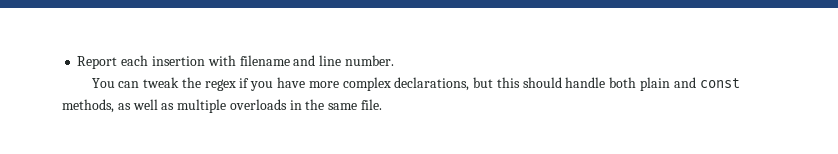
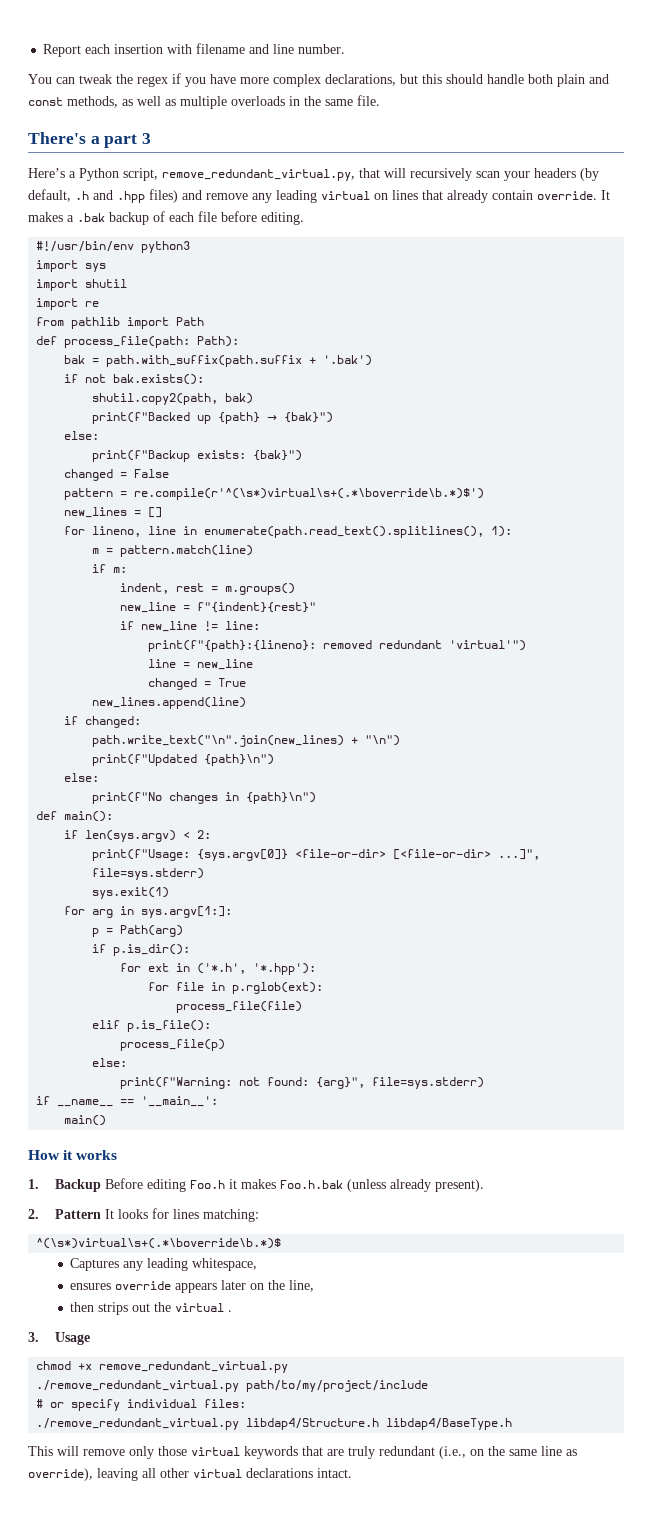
(383, 104) none -> [28,132,152,148] [28,168,599,181] [28,189,610,203] [28,211,304,225] [36,241,191,253] [36,260,107,272] [36,279,128,291] [36,298,100,310] [36,317,205,329] [36,336,240,348] [64,355,373,367] [64,374,205,385] [92,393,254,405] [92,412,334,424] [64,431,100,440] [92,450,303,462] [64,469,170,481] [64,488,485,500] [64,507,163,518] [64,526,513,538] [92,545,254,557] [92,564,128,573] [120,583,296,595] [120,602,317,613] [120,621,261,632] [148,640,527,652] [148,659,254,670] [148,678,247,690] [92,697,247,709] [64,716,142,728] [92,735,401,747] [92,754,275,766] [64,773,100,782] [92,792,317,804] [36,811,114,822] [64,830,212,842] [92,849,541,861] [92,868,205,880] [92,887,170,899] [64,906,233,918] [92,925,184,937] [92,944,191,956] [120,963,317,975] [148,982,324,994] [176,1001,303,1013] [92,1020,212,1032] [120,1039,226,1051] [92,1058,128,1067] [120,1077,485,1089] [36,1096,219,1107] [64,1115,107,1126] [28,1150,118,1160] [28,1178,484,1192] [28,1208,259,1222] [36,1238,282,1249] [70,1258,258,1271] [70,1280,315,1293] [70,1302,233,1315] [28,1332,90,1345] [36,1361,289,1373] [36,1380,429,1392] [36,1399,247,1411] [36,1418,513,1430] [28,1446,577,1459] [28,1468,352,1481] // There's a part 3 // Here’s a Python script, remove_redundant_virtual.py, that will recursively scan your headers (by default, .h and .hpp files) and remove any leading virtual on lines that already contain override. It makes a .bak backup of each file before editing. // #!/usr/bin/env python3 // import sys // import shutil // import re // from pathlib import Path // def process_file(path: Path): // bak = path.with_suffix(path.suffix + '.bak') // if not bak.exists(): // shutil.copy2(path, bak) // print(f"Backed up {path} → {bak}") // else: // print(f"Backup exists: {bak}") // changed = False // pattern = re.compile(r'^(\s*)virtual\s+(.*\boverride\b.*)$') // new_lines = [] // for lineno, line in enumerate(path.read_text().splitlines(), 1): // m = pattern.match(line) // if m: // indent, rest = m.groups() // new_line = f"{indent}{rest}" // if new_line != line: // print(f"{path}:{lineno}: removed redundant 'virtual'") // line = new_line // changed = True // new_lines.append(line) // if changed: // path.write_text("\n".join(new_lines) + "\n") // print(f"Updated {path}\n") // else: // print(f"No changes in {path}\n") // def main(): // if len(sys.argv) < 2: // print(f"Usage: {sys.argv[0]} <file-or-dir> [<file-or-dir> ...]", file=sys.stderr) // sys.exit(1) // for arg in sys.argv[1:]: // p = Path(arg) // if p.is_dir(): // for ext in ('*.h', '*.hpp'): // for file in p.rglob(ext): // process_file(file) // elif p.is_file(): // process_file(p) // else: // print(f"Warning: not found: {arg}", file=sys.stderr) // if __name__ == '__main__': // main() // How it works // 1. Backup Before editing Foo.h it makes Foo.h.bak (unless already present). // 2. Pattern It looks for lines matching: // ^(\s*)virtual\s+(.*\boverride\b.*)$ // Captures any leading whitespace, // ensures override appears later on the line, // then strips out the virtual . // 3. Usage // chmod +x remove_redundant_virtual.py // ./remove_redundant_virtual.py path/to/my/project/include // # or specify individual files: // ./remove_redundant_virtual.py libdap4/Structure.h libdap4/BaseType.h // This will remove only those virtual keywords that are truly redundant (i.e., on the same line as override), leaving all other virtual declarations intact.

